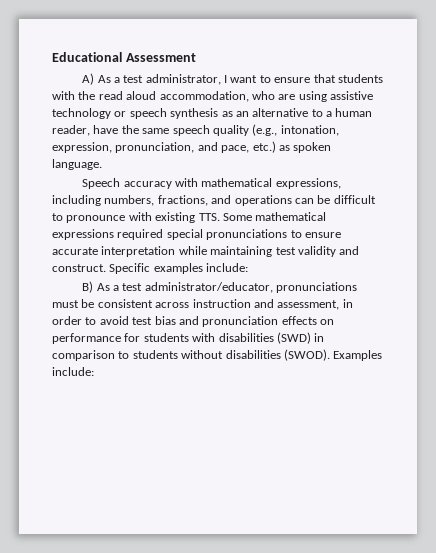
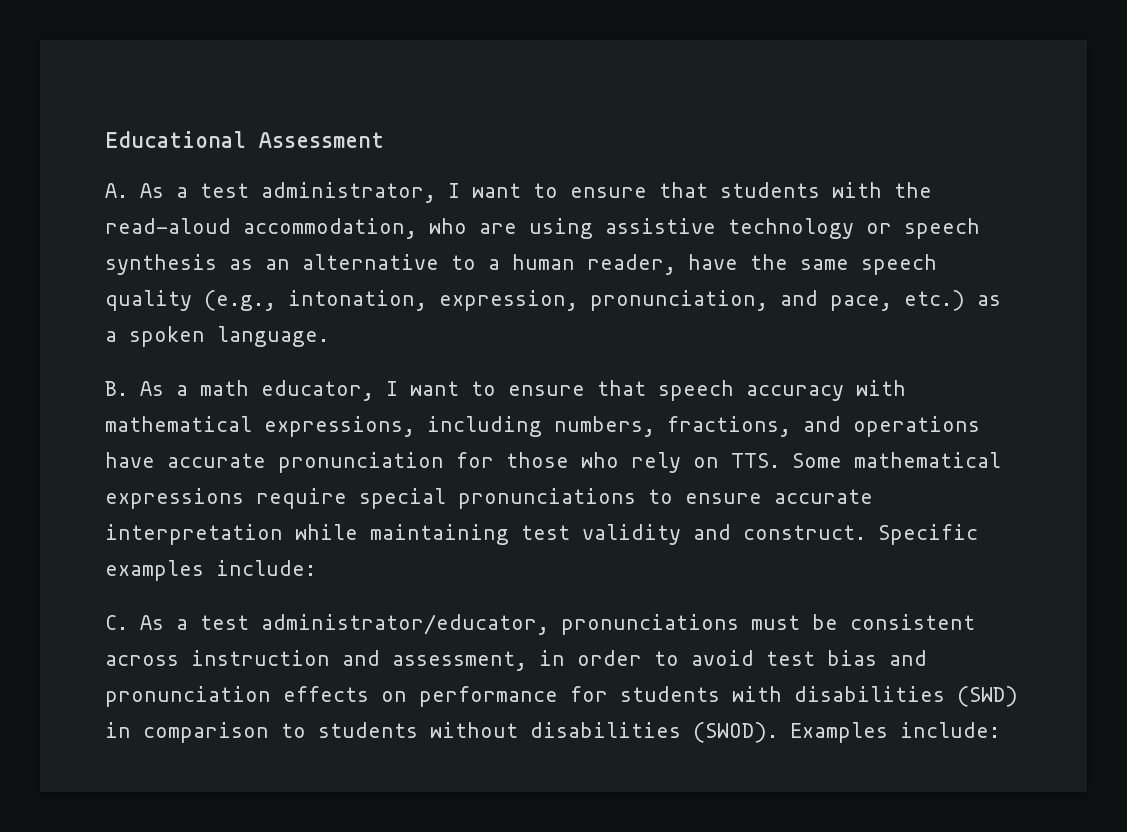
[82,73,95,85] A) -> [105,183,128,198] A.
[98,91,157,100] read aloud -> [105,218,231,234] read-aloud
(290, 148) none -> [105,331,117,342] a
[82,178,121,189] Speech -> [105,380,734,401] B. As a math educator, I want to ensure that speech
[294,195,376,204] [52,212,196,223] can be difficult to pronounce with existing -> [105,452,719,473] have accurate pronunciation for those who rely on
[117,229,164,240] required -> [256,488,347,509] require
[82,281,94,293] B) -> [105,615,128,630] C.

